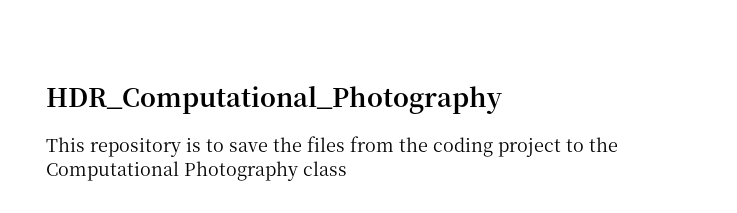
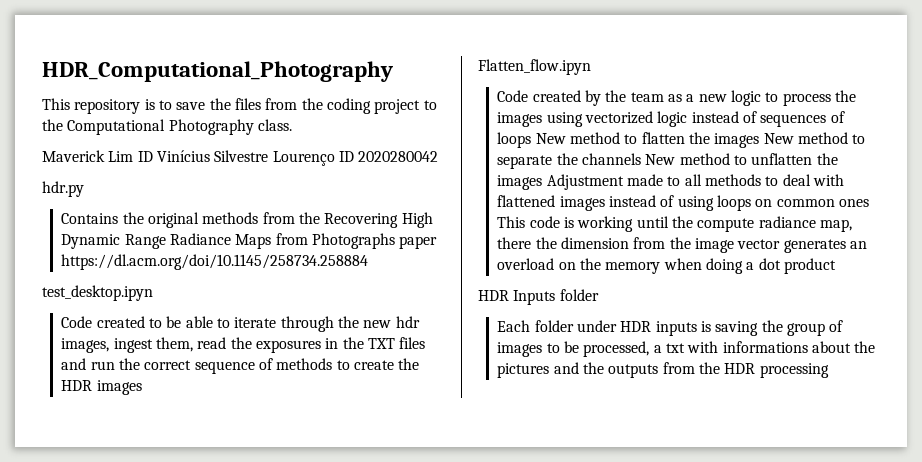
[303,161,347,176] class -> [257,119,292,131] [42,150,439,166] [42,181,84,197] [61,212,433,228] [61,233,438,249] [61,254,369,270] [42,285,153,301] [61,316,420,332] [61,337,426,353] [61,358,420,374] [61,380,142,395] [478,59,591,75] [497,90,856,106] [497,111,845,127] [497,132,866,148] [497,153,838,169] [497,174,844,190] [497,195,869,211] [497,216,852,232] [497,237,867,253] [497,258,836,274] [478,289,599,305] [497,320,844,336] [497,341,876,357] [497,362,829,378] class. // Maverick Lim ID Vinícius Silvestre Lourenço ID 2020280042 // hdr.py // Contains the original methods from the Recovering High Dynamic Range Radiance Maps from Photographs paper https://dl.acm.org/doi/10.1145/258734.258884 // test_desktop.ipyn // Code created to be able to iterate through the new hdr images, ingest them, read the exposures in the TXT files and run the correct sequence of methods to create the HDR images // Flatten_flow.ipyn // Code created by the team as a new logic to process the images using vectorized logic instead of sequences of loops New method to flatten the images New method to separate the channels New method to unflatten the images Adjustment made to all methods to deal with flattened images instead of using loops on common ones This code is working until the compute radiance map, there the dimension from the image vector generates an overload on the memory when doing a dot product // HDR Inputs folder // Each folder under HDR inputs is saving the group of images to be processed, a txt with informations about the pictures and the outputs from the HDR processing

